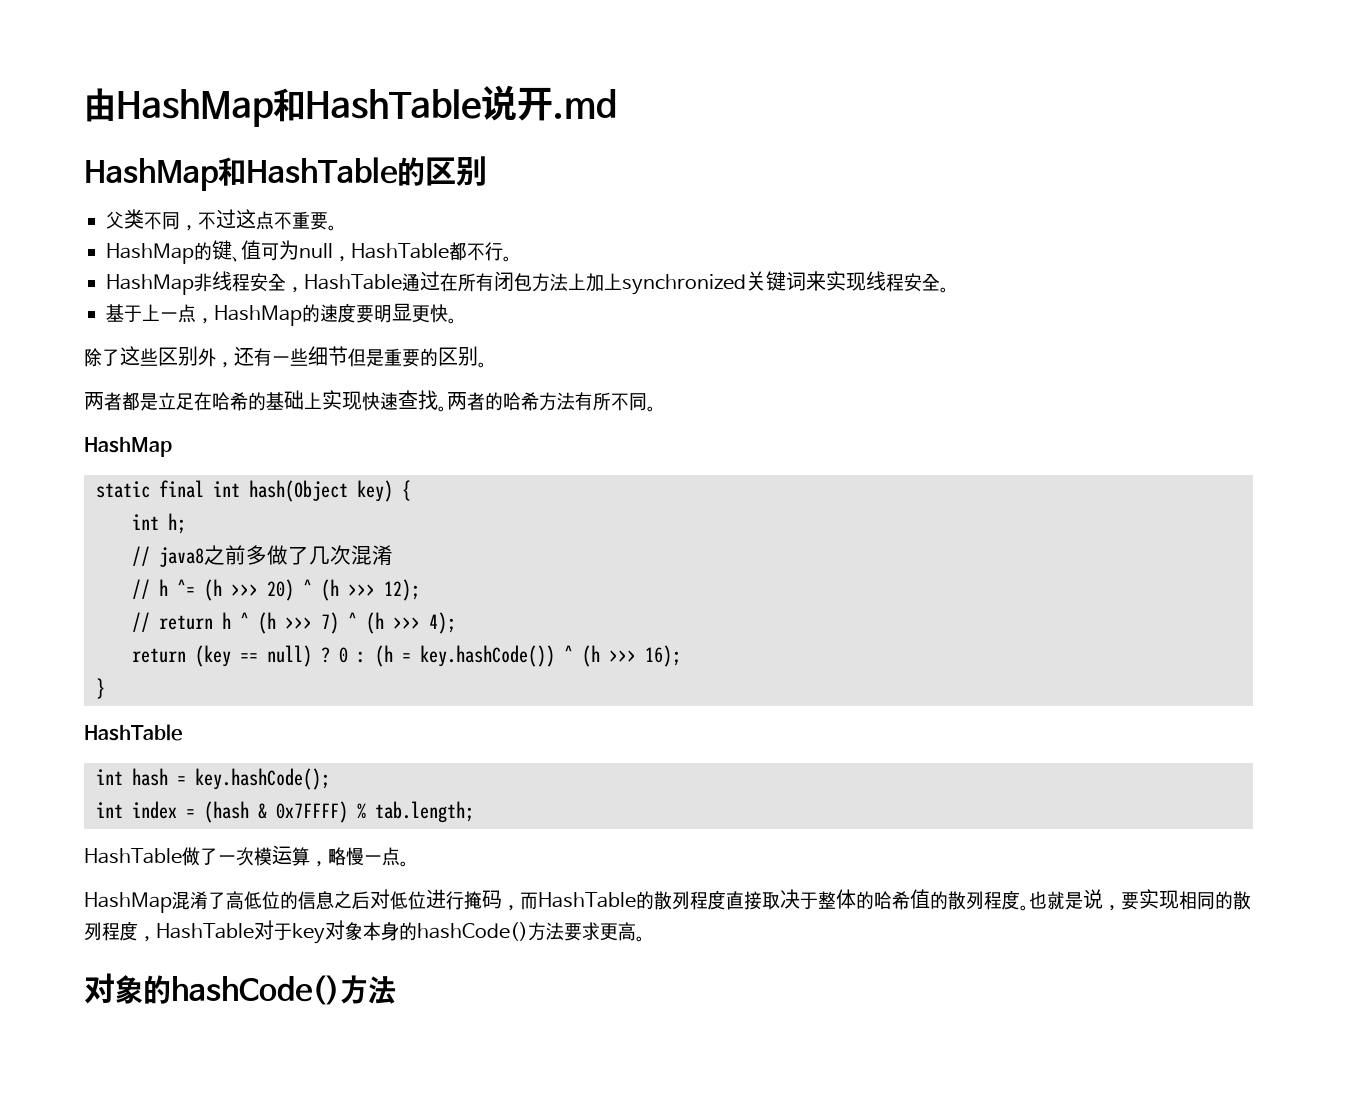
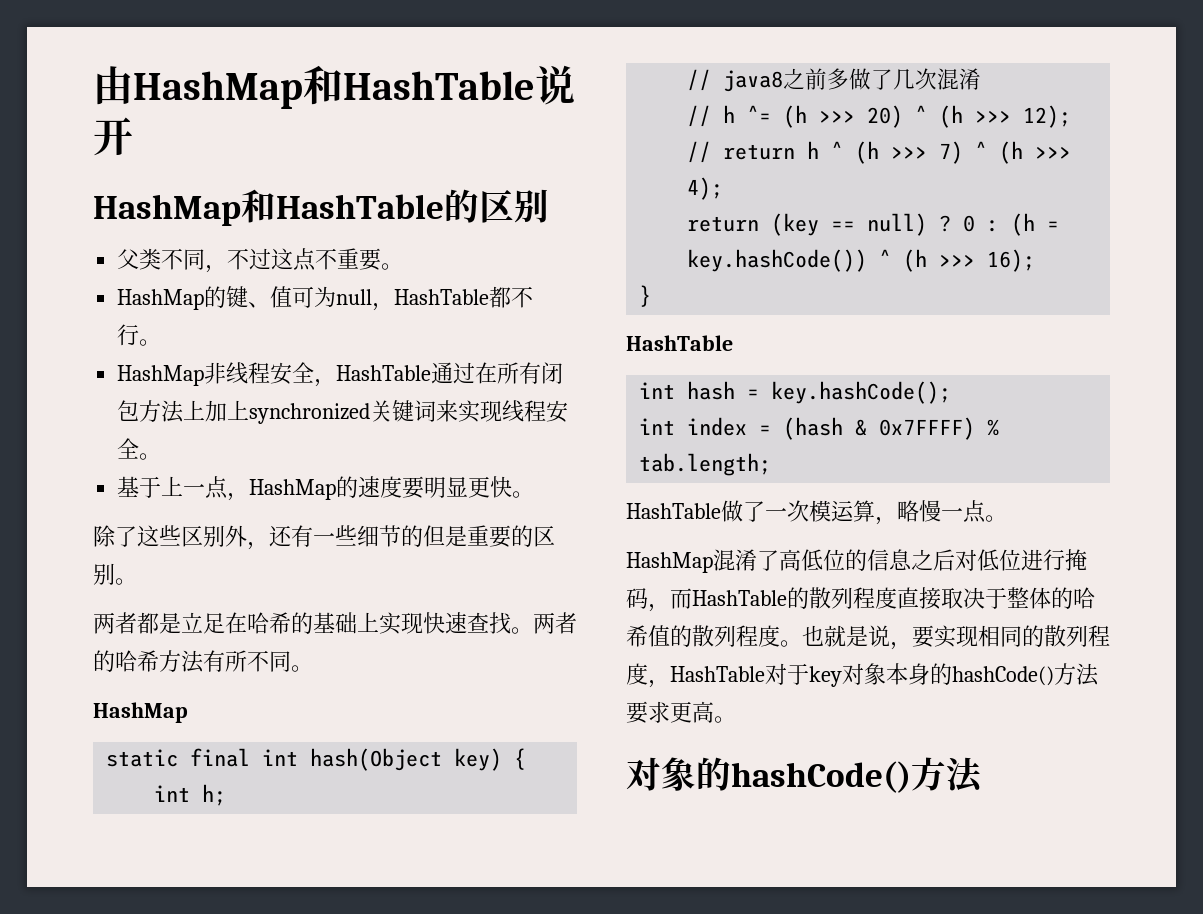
[552,89,617,119] .md -> (133, 136) none
(348, 356) none -> [401,525,423,547] 的

